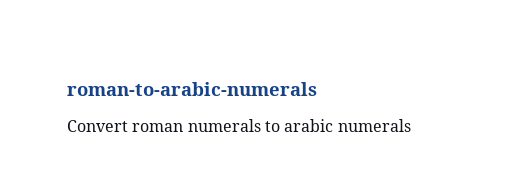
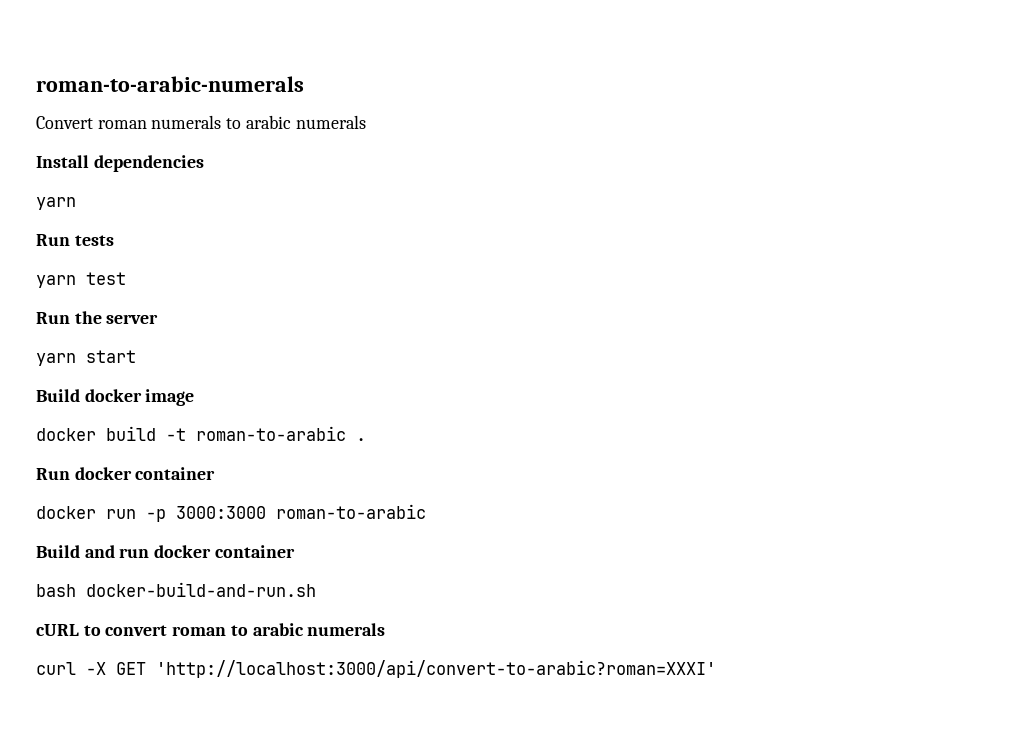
(411, 125) none -> [36,155,204,172] [36,197,76,210] [36,234,114,246] [36,272,126,288] [36,311,159,324] [36,350,136,366] [36,389,195,406] [36,426,366,441] [36,467,216,480] [36,504,426,522] [36,545,295,558] [36,582,316,597] [36,623,386,636] [36,660,716,678] // Install dependencies // yarn // Run tests // yarn test // Run the server // yarn start // Build docker image // docker build -t roman-to-arabic . // Run docker container // docker run -p 3000:3000 roman-to-arabic // Build and run docker container // bash docker-build-and-run.sh // cURL to convert roman to arabic numerals // curl -X GET 'http://localhost:3000/api/convert-to-arabic?roman=XXXI'

